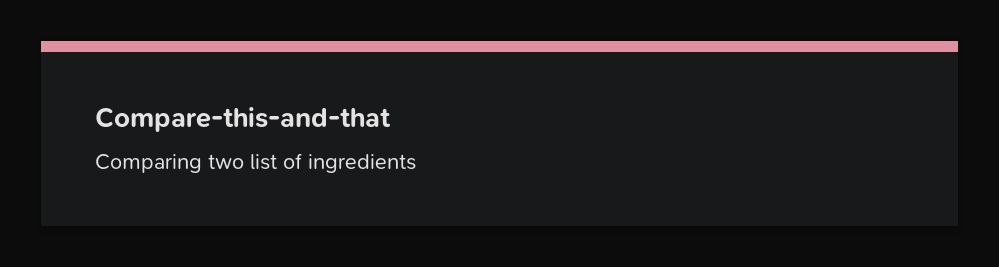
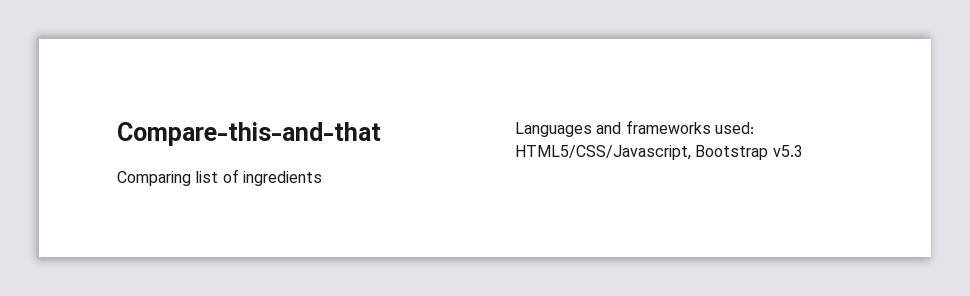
[208,154,244,169] two -> (191, 178) none
(416, 163) none -> [515,120,754,137] [515,145,803,160] // Languages and frameworks used: HTML5/CSS/Javascript, Bootstrap v5.3

